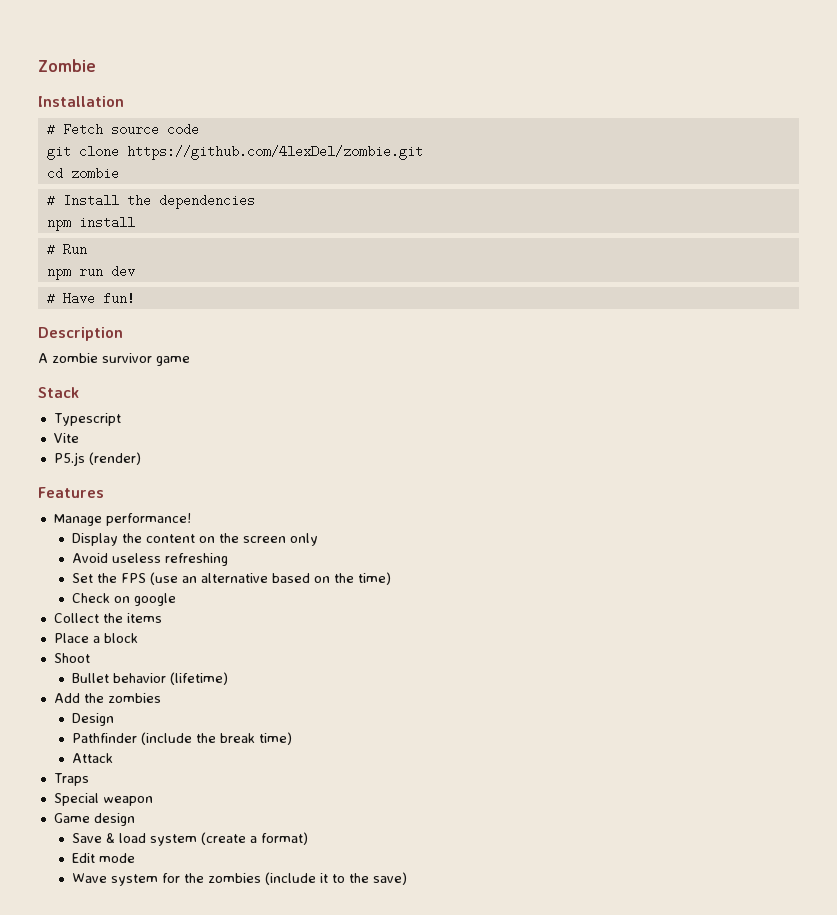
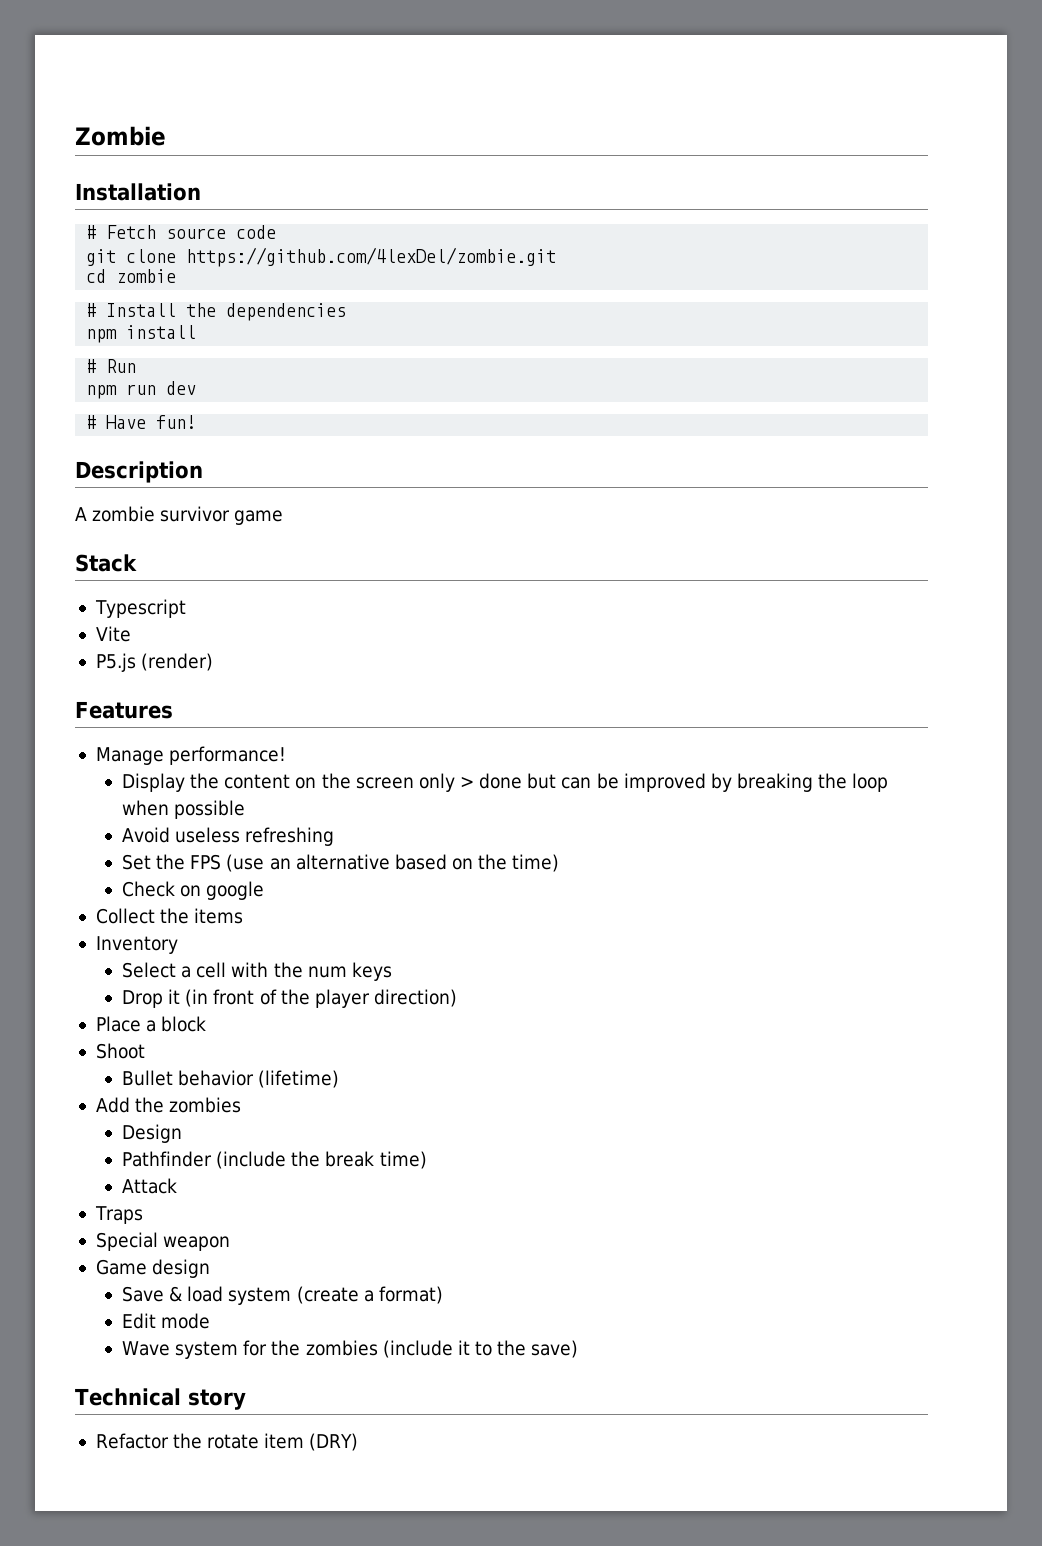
(318, 539) none -> [459,773,889,792] [122,800,246,819] > done but can be improved by breaking the loop when possible
(162, 618) none -> [95,936,178,954] [122,962,392,981] [122,989,457,1008] // Inventory // Select a cell with the num keys // Drop it (in front of the player direction)
(407, 878) none -> [75,1388,246,1410] [95,1433,359,1451] // Technical story // Refactor the rotate item (DRY)

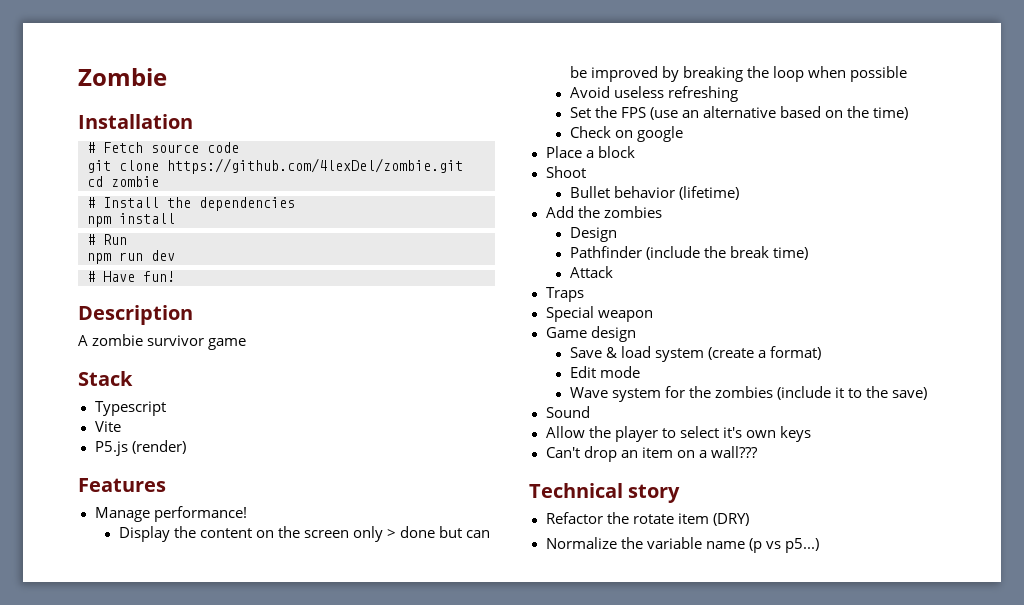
[95,908,244,924] [95,936,178,954] [122,962,392,981] [122,989,457,1008] // Collect the items // Inventory // Select a cell with the num keys // Drop it (in front of the player direction) -> (683, 134) none
(579, 1349) none -> [545,406,590,418] [545,426,811,442] [545,446,758,462] // Sound // Allow the player to select it's own keys // Can't drop an item on a wall???
(359, 1442) none -> [545,537,819,553] // Normalize the variable name (p vs p5...)

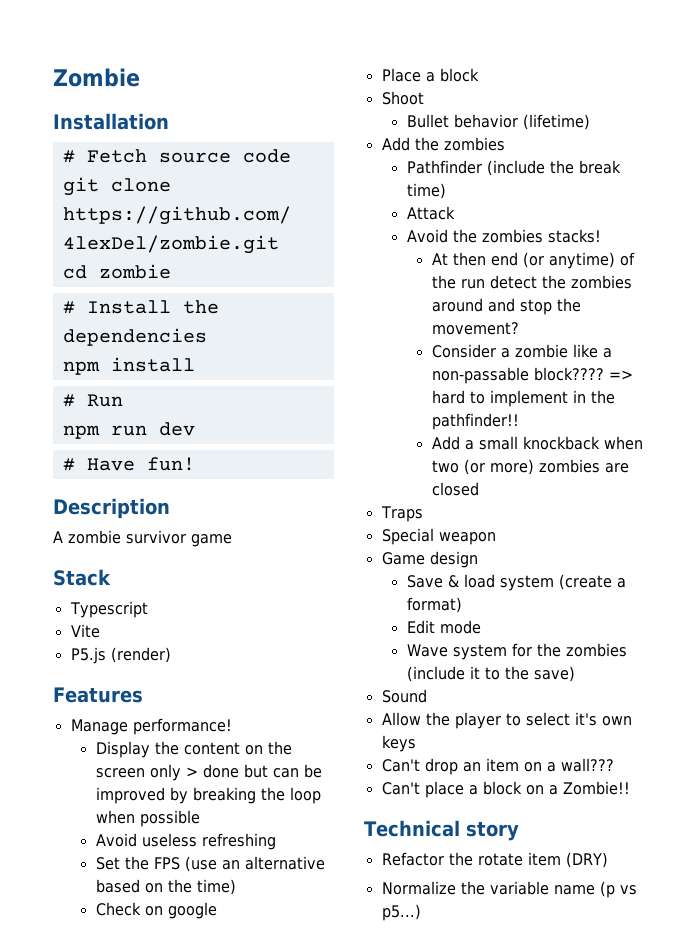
[569,227,617,242] // Design -> (505, 144) none
(613, 272) none -> [406,229,601,243] [431,252,635,269] [431,275,632,289] [431,298,581,315] [431,322,519,335] [431,344,612,358] [431,367,633,384] [431,390,615,407] [431,413,519,430] [431,436,643,450] [431,459,629,475] [431,482,479,496] // Avoid the zombies stacks! // At then end (or anytime) of the run detect the zombies around and stop the movement? // Consider a zombie like a non-passable block???? => hard to implement in the pathfinder!! // Add a small knockback when two (or more) zombies are closed
(758, 452) none -> [381,781,630,798] // Can't place a block on a Zombie!!

